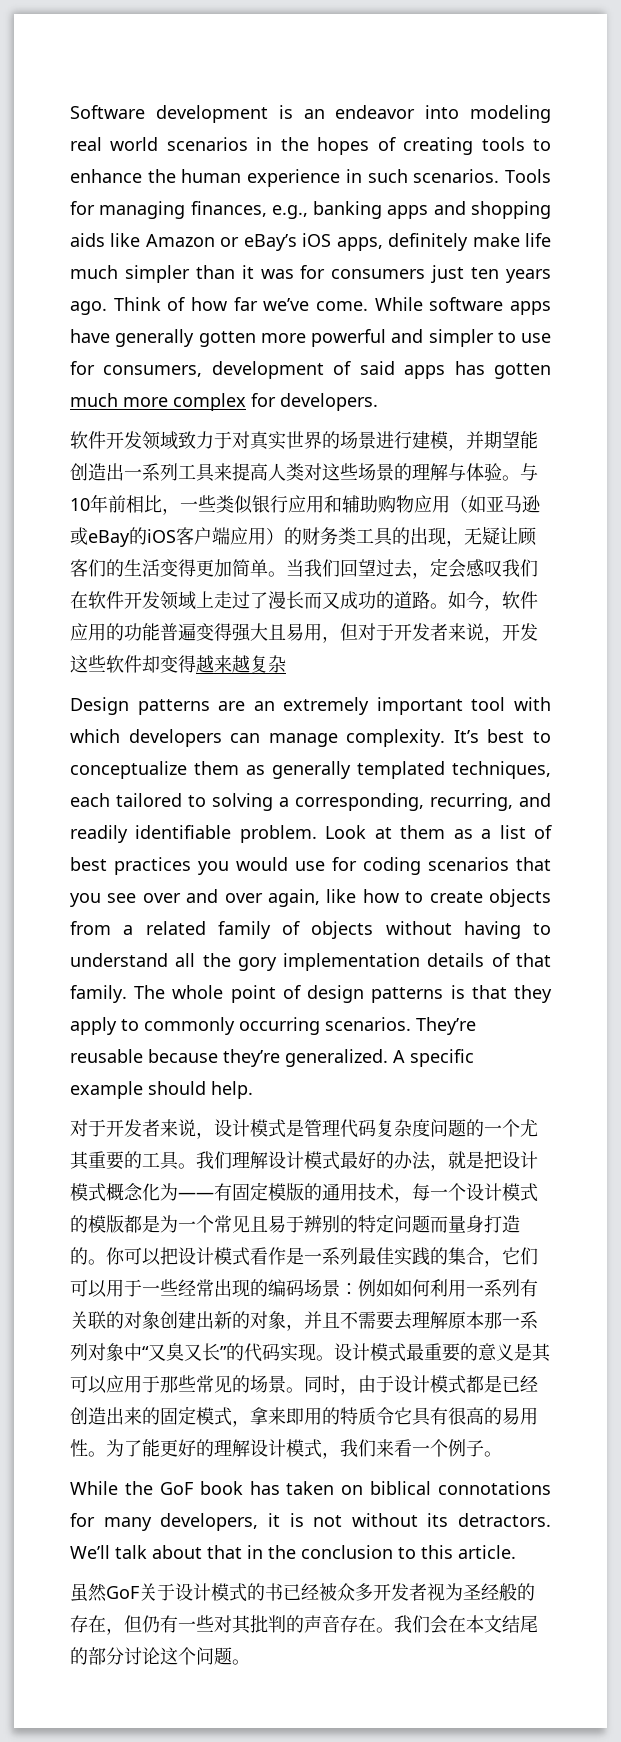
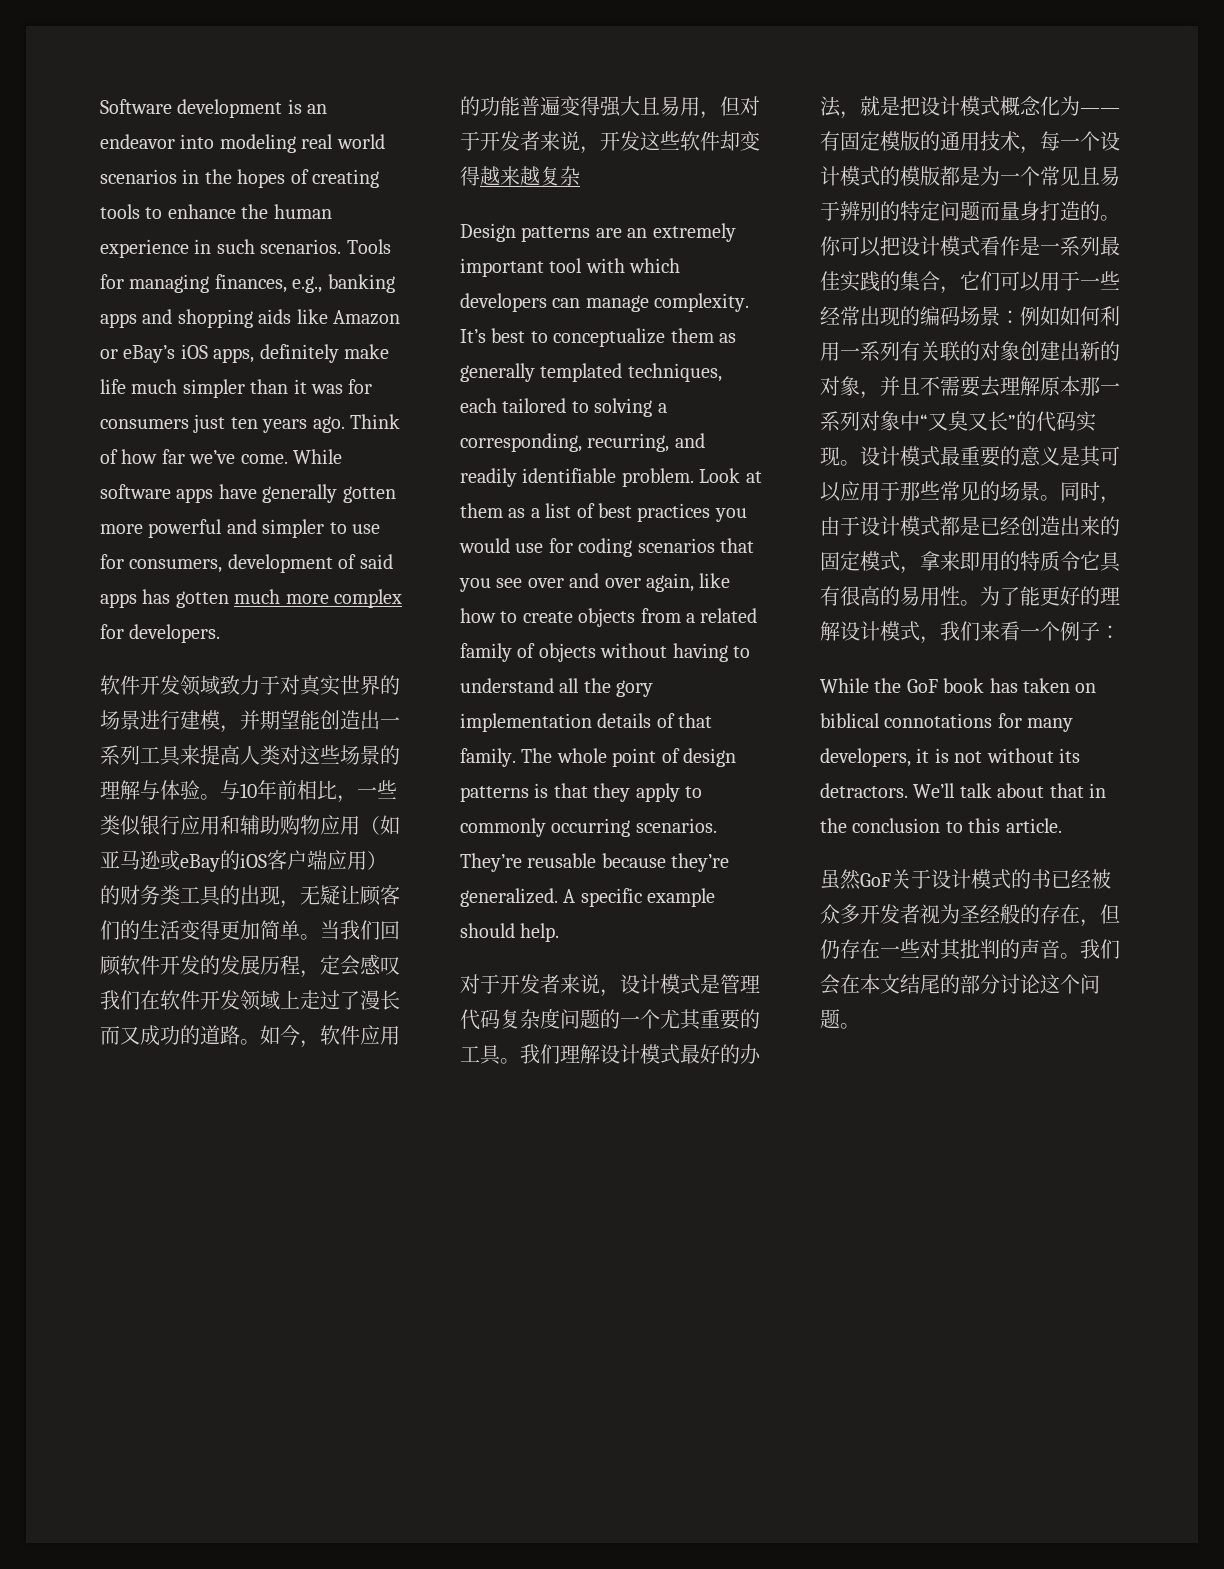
[358,559,412,578] 望过去 -> [100,955,300,976] 顾软件开发的发展历程
[484,1451,502,1457] 。 -> [1100,625,1120,639] ：
[160,1615,178,1633] 有 -> [840,939,880,959] 存在
[340,1615,376,1633] 存在 -> (1060, 949) none

